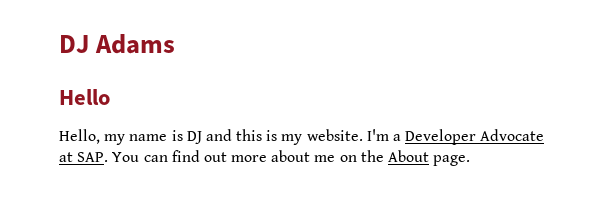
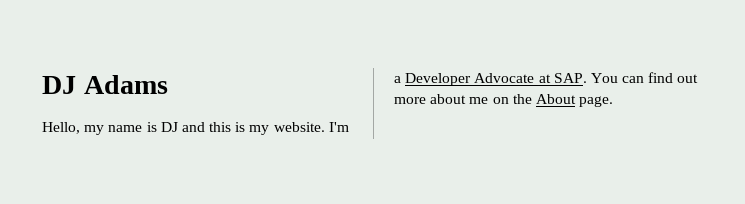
[59,89,110,105] // Hello -> (168, 84) none

